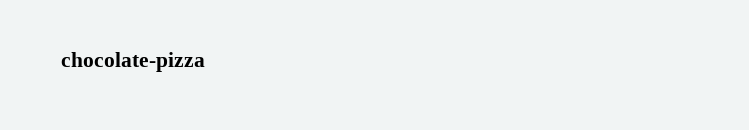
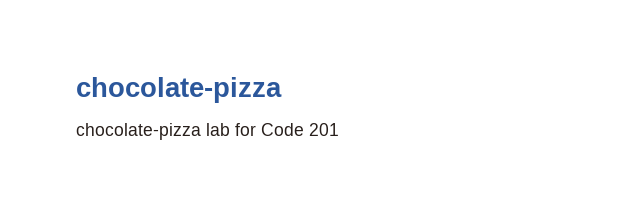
[61,52,205,72] chocolate-pizza -> [76,77,282,103] [76,123,339,140] chocolate-pizza // chocolate-pizza lab for Code 201

